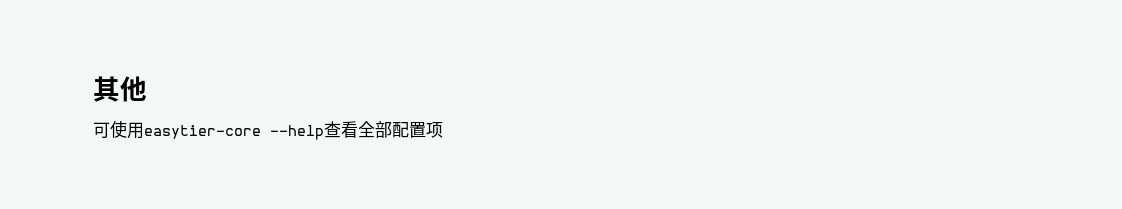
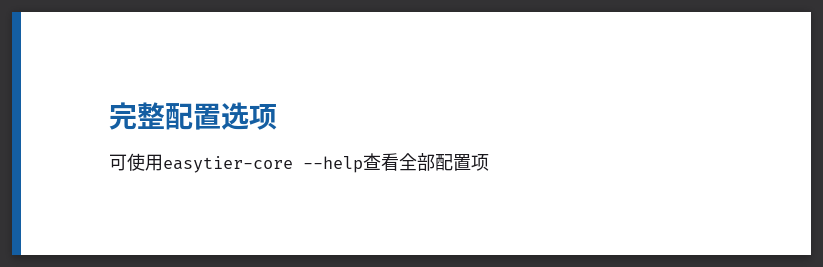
[93,76,147,102] 其他 -> [109,102,277,130] 完整配置选项

